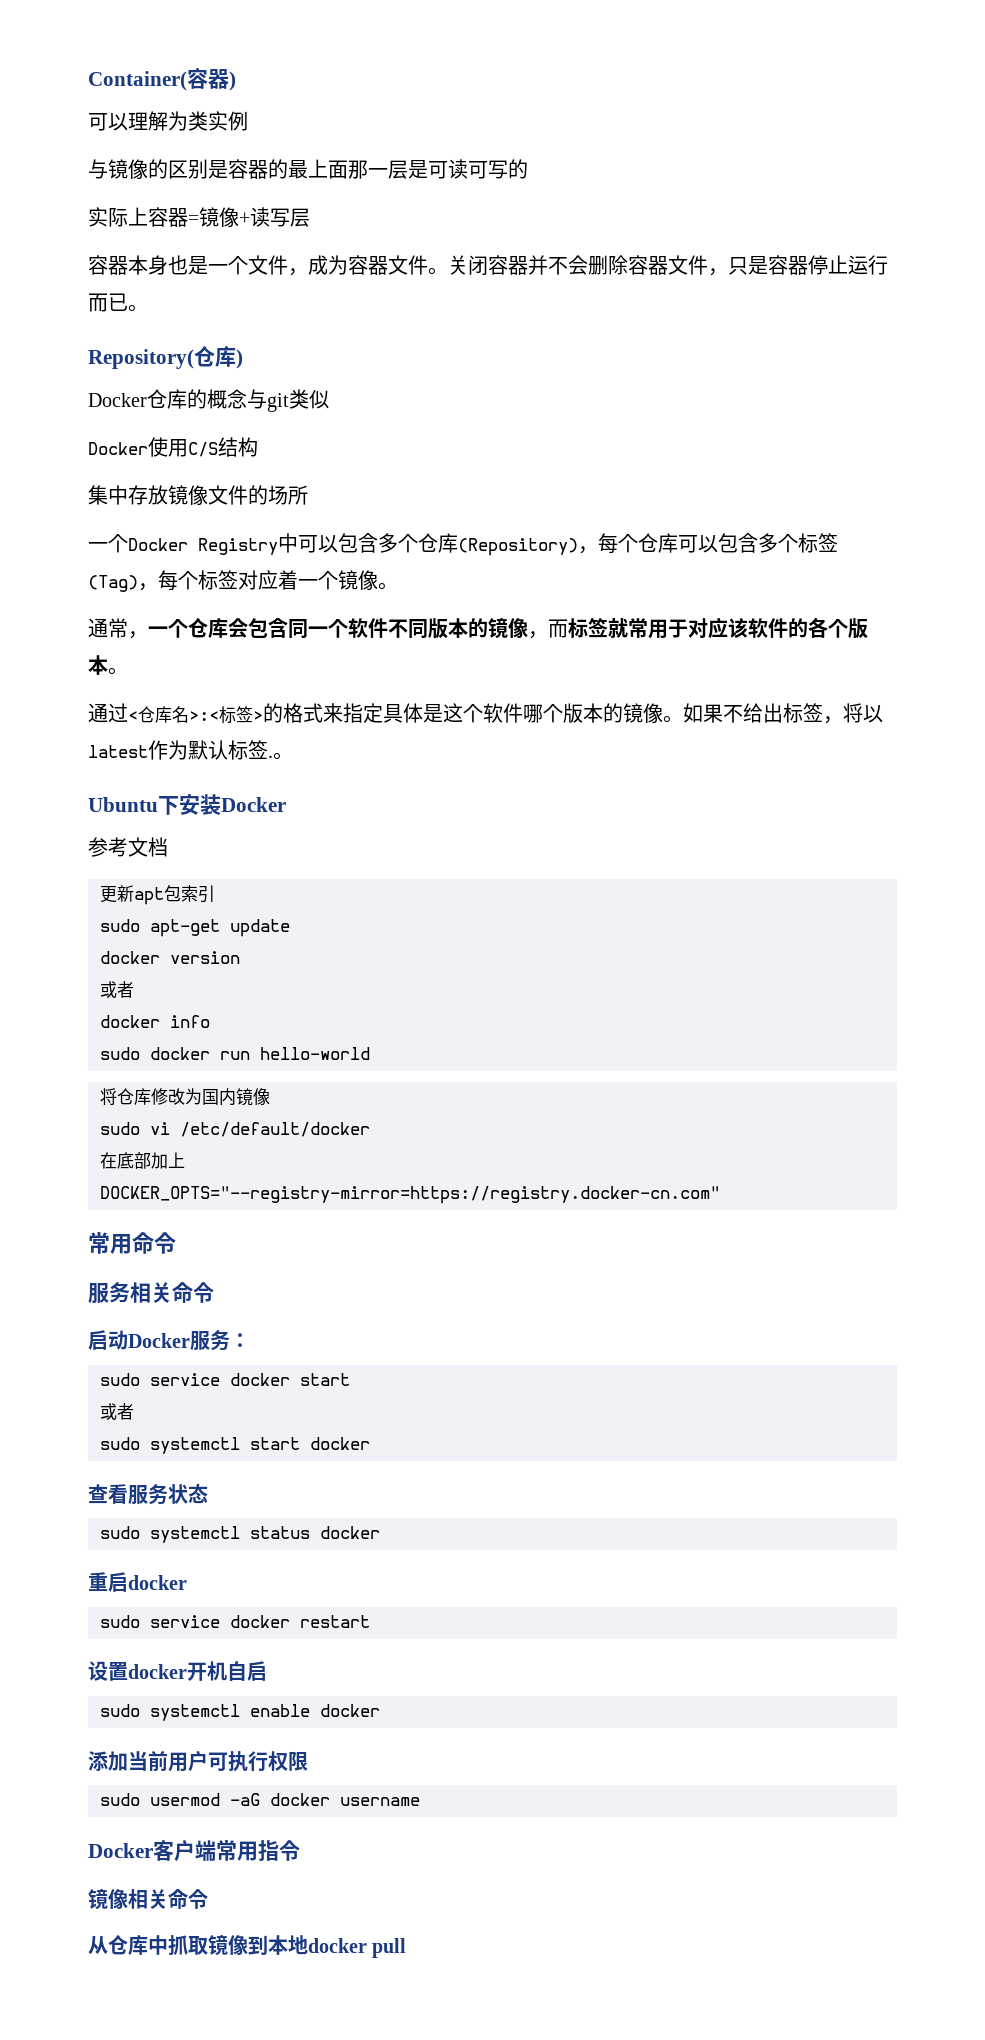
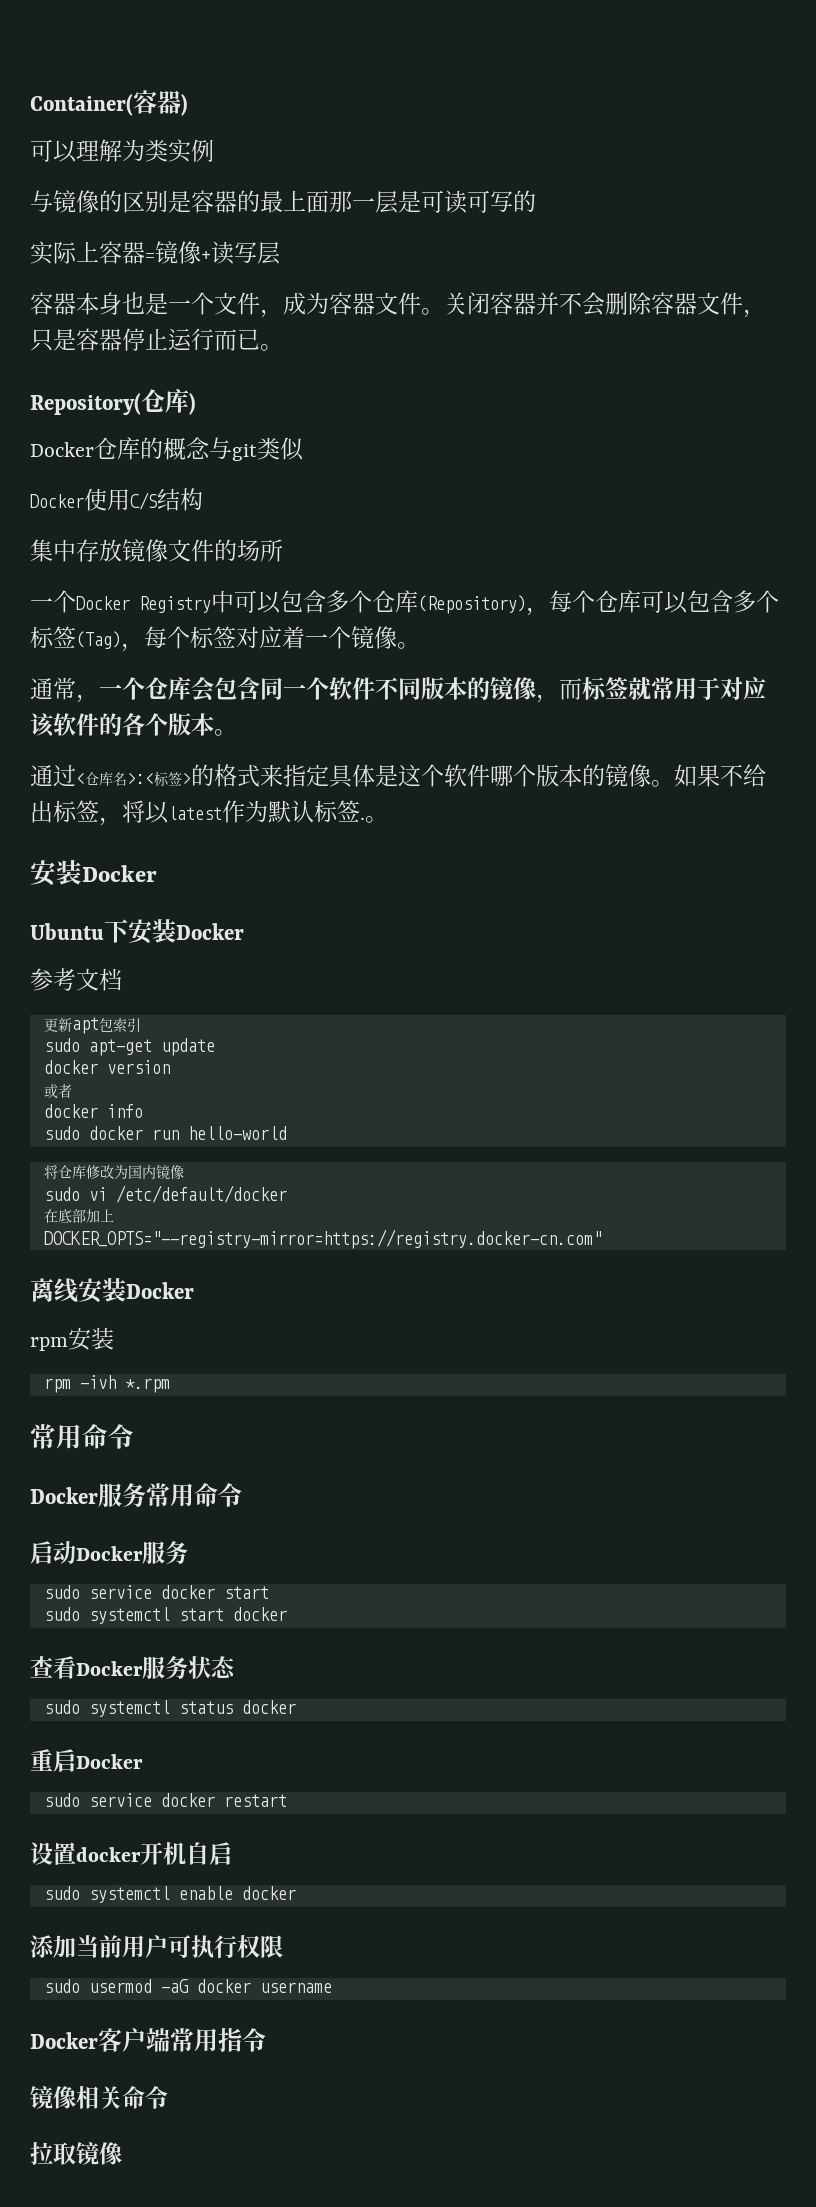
(293, 756) none -> [30,860,157,886] // 安装Docker
[88,1232,176,1254] [88,1282,172,1304] // 常用命令 // 服务相关 -> [30,1278,194,1303] [30,1327,114,1351] [43,1375,170,1393] [30,1424,134,1449] [30,1483,194,1508] // 离线安装Docker // rpm安装 // rpm -ivh *.rpm // 常用命令 // Docker服务常用
[230,1333,250,1348] ： -> (188, 1552) none
[100,1403,134,1420] // 或者 -> (269, 1592) none
(128, 1494) none -> [76,1661,143,1676] Docker
[128,1575,187,1590] docker -> [76,1754,143,1769] Docker
[88,1934,407,1958] 从仓库中抓取镜像到本地docker pull -> [30,2142,122,2165] 拉取镜像

